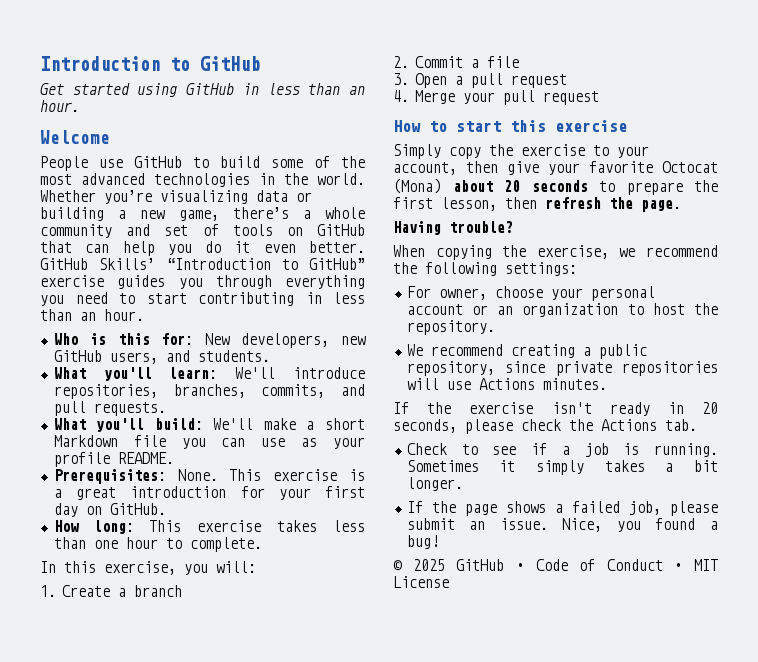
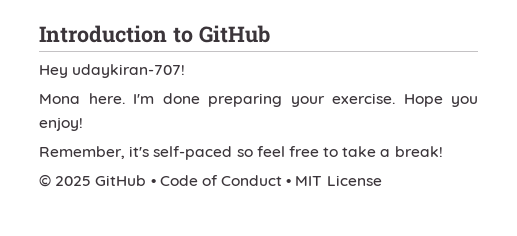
[40,83,366,97] [40,100,80,112] [40,130,110,144] [40,156,365,171] [40,173,365,187] [40,190,312,204] [40,207,365,221] [40,224,365,238] [40,241,365,256] [40,258,365,270] [40,275,365,289] [40,292,365,306] [40,309,144,321] [53,333,366,348] [53,350,270,364] [53,367,365,381] [53,384,365,399] [53,401,166,416] [53,418,365,432] [53,435,365,449] [53,452,174,467] [53,469,365,484] [53,486,365,500] [53,503,166,517] [53,520,365,534] [53,537,262,552] [40,561,256,575] [40,585,183,597] [393,56,520,68] [393,73,568,88] [393,90,600,105] [393,120,627,132] [393,144,649,159] [393,161,718,175] [393,178,718,195] [393,197,681,212] [393,221,513,235] [393,245,718,260] [393,262,577,276] [406,286,655,301] [406,303,718,317] [406,320,495,335] [406,344,647,359] [406,361,718,376] [406,378,607,390] [393,402,718,416] [393,419,697,434] [406,443,718,457] [406,460,718,475] [406,477,463,491] [406,501,718,516] [406,518,718,532] [406,535,439,549] Get started using GitHub in less than an hour. // Welcome // People use GitHub to build some of the most advanced technologies in the world. Whether you’re visualizing data or building a new game, there’s a whole community and set of tools on GitHub that can help you do it even better. GitHub Skills’ “Introduction to GitHub” exercise guides you through everything you need to start contributing in less than an hour. // Who is this for: New developers, new GitHub users, and students. // What you'll learn: We'll introduce repositories, branches, commits, and pull requests. // What you'll build: We'll make a short Markdown file you can use as your profile README. // Prerequisites: None. This exercise is a great introduction for your first day on GitHub. // How long: This exercise takes less than one hour to complete. // In this exercise, you will: // 1. Create a branch // 2. Commit a file // 3. Open a pull request // 4. Merge your pull request // How to start this exercise // Simply copy the exercise to your account, then give your favorite Octocat (Mona) about 20 seconds to prepare the first lesson, then refresh the page. // Having trouble? // When copying the exercise, we recommend the following settings: // For owner, choose your personal account or an organization to host the repository. // We recommend creating a public repository, since private repositories will use Actions minutes. // If the exercise isn't ready in 20 seconds, please check the Actions tab. // Check to see if a job is running. Sometimes it simply takes a bit longer. // If the page shows a failed job, please submit an issue. Nice, you found a bug! -> [39,64,186,78] [39,93,478,107] [39,117,83,131] [39,146,443,160] Hey udaykiran-707! // Mona here. I'm done preparing your exercise. Hope you enjoy! // Remember, it's self-paced so feel free to take a break!

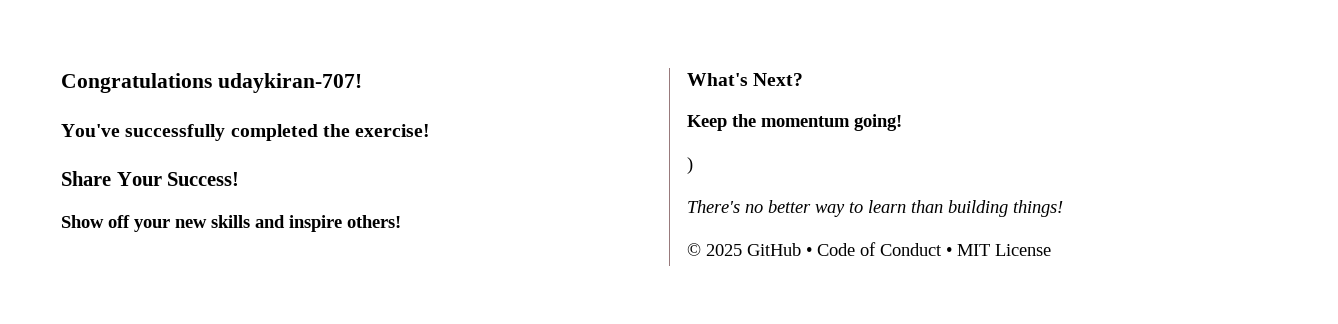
[39,25,270,43] [39,64,186,78] [39,93,478,107] [39,117,83,131] [39,146,443,160] Introduction to GitHub // Hey udaykiran-707! // Mona here. I'm done preparing your exercise. Hope you enjoy! // Remember, it's self-paced so feel free to take a break! -> [61,73,362,93] [61,124,431,141] [61,171,240,186] [61,215,401,232] [687,73,804,86] [687,114,902,131] [687,157,693,174] [687,200,1063,217] Congratulations udaykiran-707! // You've successfully completed the exercise! // Share Your Success! // Show off your new skills and inspire others! // What's Next? // Keep the momentum going! // ) // There's no better way to learn than building things!

